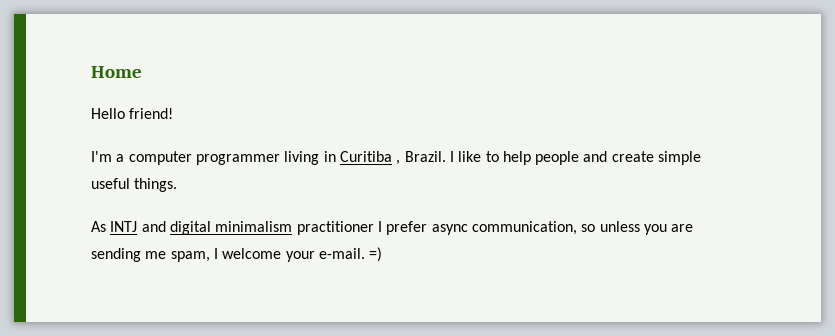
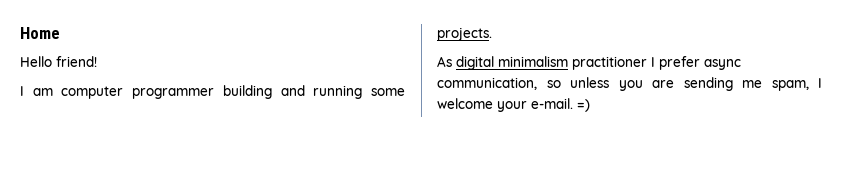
[91,151,702,165] [91,178,178,192] I'm a computer programmer living in Curitiba , Brazil. I like to help people and create simple useful things. -> [20,85,405,99] [437,27,492,41] I am computer programmer building and running some projects.
[110,221,166,232] INTJ and -> (452, 61) none

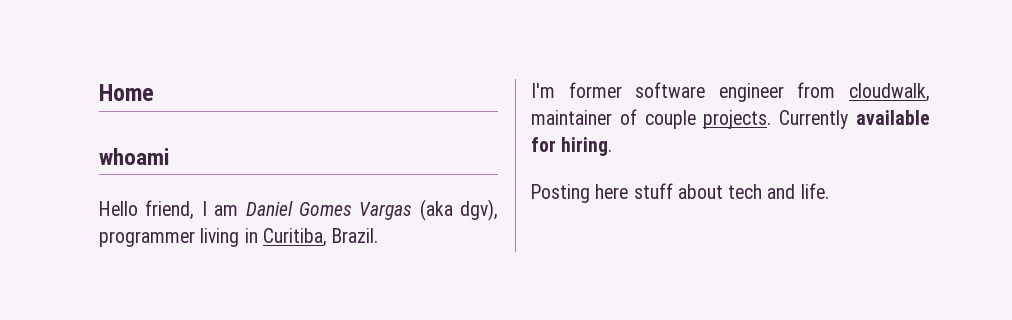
(60, 33) none -> [99,148,169,165] // whoami
[56,56,97,67] friend! // -> [145,200,195,220] friend,
[61,85,405,99] [437,27,492,41] [437,56,741,70] [437,77,822,91] [437,98,590,112] computer programmer building and running some projects. // As digital minimalism practitioner I prefer async communication, so unless you are sending me spam, I welcome your e-mail. =) -> [245,199,498,221] [99,228,379,247] [531,82,930,102] [531,109,930,129] [531,137,613,156] [531,183,829,203] Daniel Gomes Vargas (aka dgv), programmer living in Curitiba, Brazil. // I'm former software engineer from cloudwalk, maintainer of couple projects. Currently available for hiring. // Posting here stuff about tech and life.

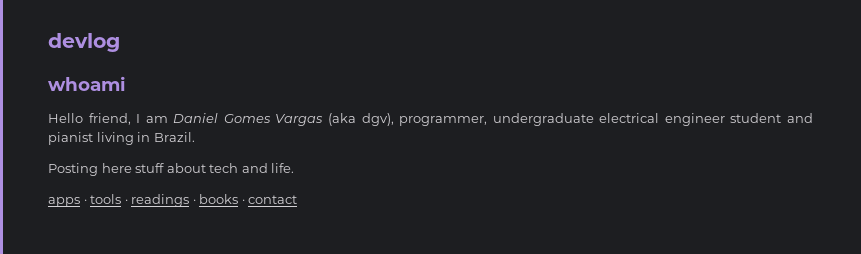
[99,84,154,101] Home -> [48,33,120,52] devlog
[99,231,195,247] programmer -> [399,113,813,126] [48,132,93,145] programmer, undergraduate electrical engineer student and pianist
[262,228,327,247] Curitiba, -> (151, 137) none
[531,82,930,102] [531,109,930,129] [531,137,613,156] // I'm former software engineer from cloudwalk, maintainer of couple projects. Currently available for hiring. -> (195, 137) none
(829, 191) none -> [48,194,298,207] // apps · tools · readings · books · contact

